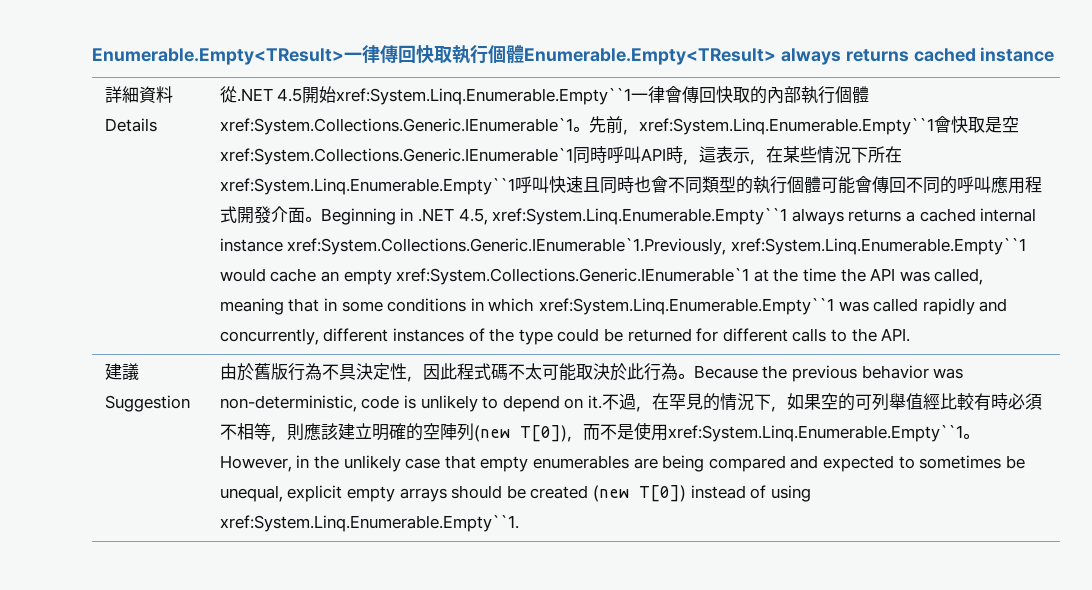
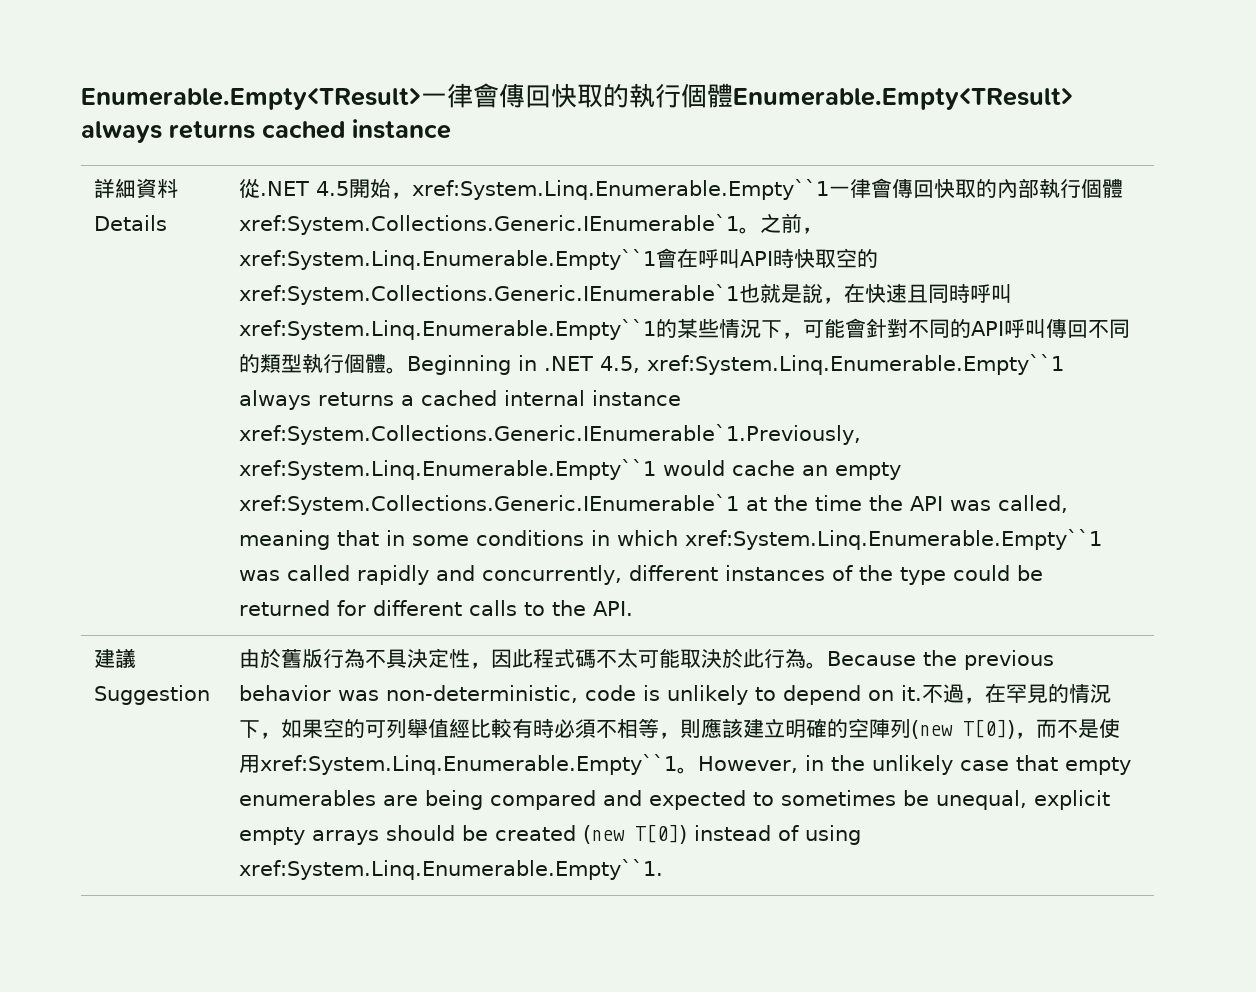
[380,45,452,64] 傳回快取 -> [473,83,629,108] 會傳回快取的
(337, 94) none -> [391,192,413,199] ，
[588,116,606,133] 先 -> [760,214,782,233] 之
[950,116,1019,133] [219,146,902,165] [219,176,1042,195] [219,206,305,224] 快取是空xref:System.Collections.Generic.IEnumerable`1同時呼叫API時，這表示，在某些情況下所在xref:System.Linq.Enumerable.Empty``1呼叫快速且同時也會不同類型的執行個體可能會傳回不同的呼叫應用程式開發介面 -> [677,248,879,268] [239,283,1013,305] [239,318,1131,340] [239,353,387,373] 在呼叫API時快取空的xref:System.Collections.Generic.IEnumerable`1也就是說，在快速且同時呼叫xref:System.Linq.Enumerable.Empty``1的某些情況下，可能會針對不同的API呼叫傳回不同的類型執行個體

